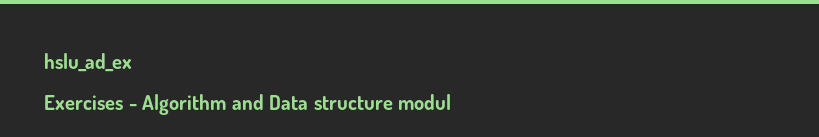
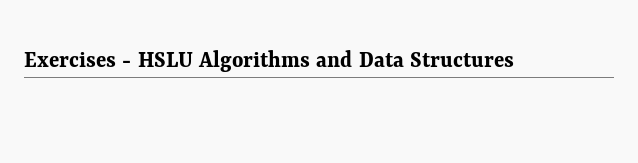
[44,53,132,72] hslu_ad_ex // -> (24, 59) none
[142,94,452,115] Algorithm and Data structure modul -> [137,50,515,72] HSLU Algorithms and Data Structures

